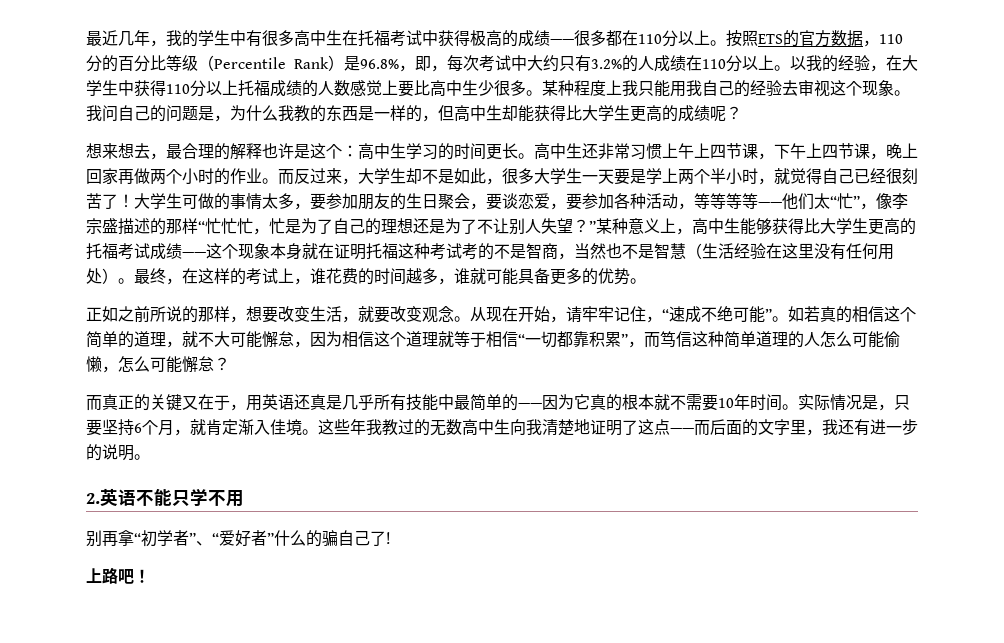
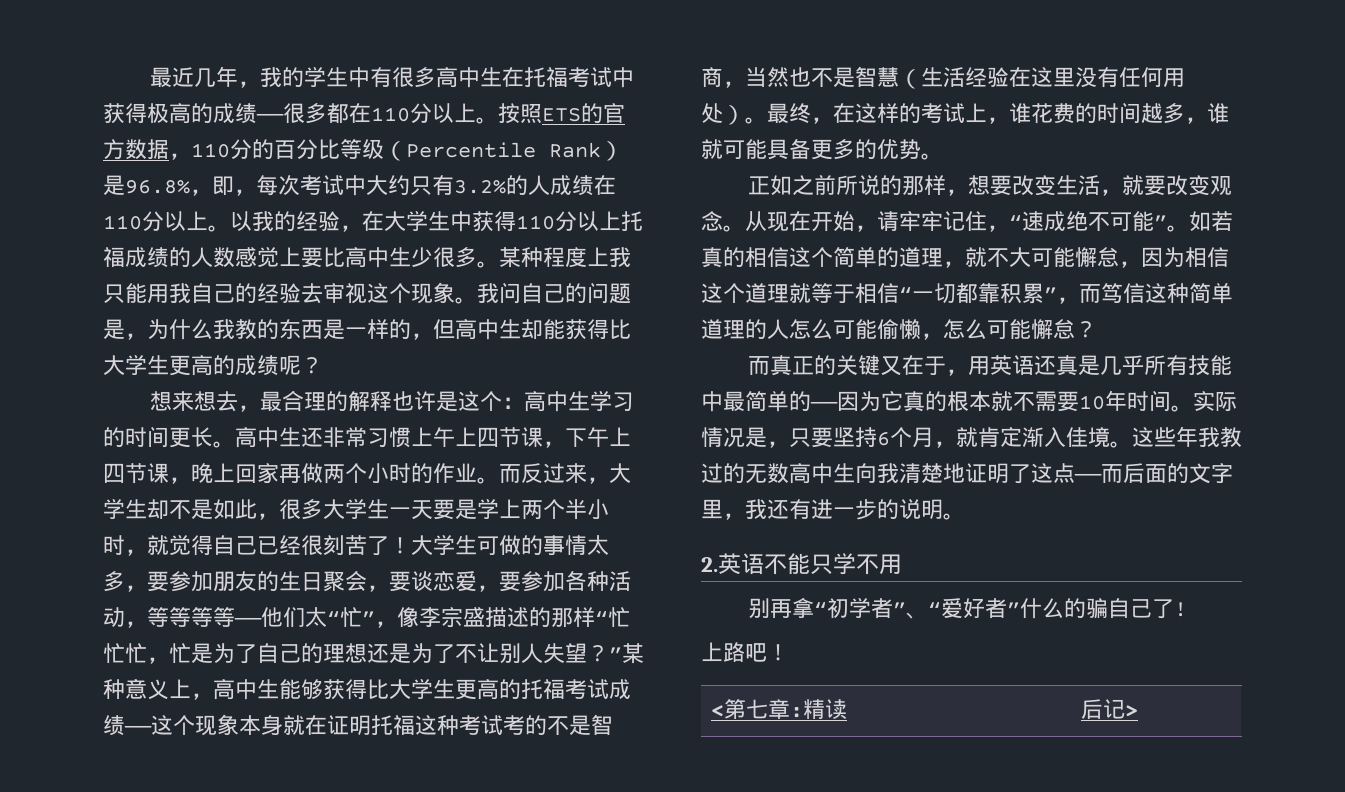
[701,306,733,322] 不绝 -> [1066,211,1110,231] 绝不
(150, 576) none -> [710,699,847,720] [1080,699,1138,719] // <第七章:精读 | 后记>

